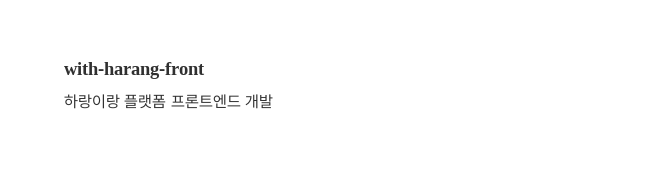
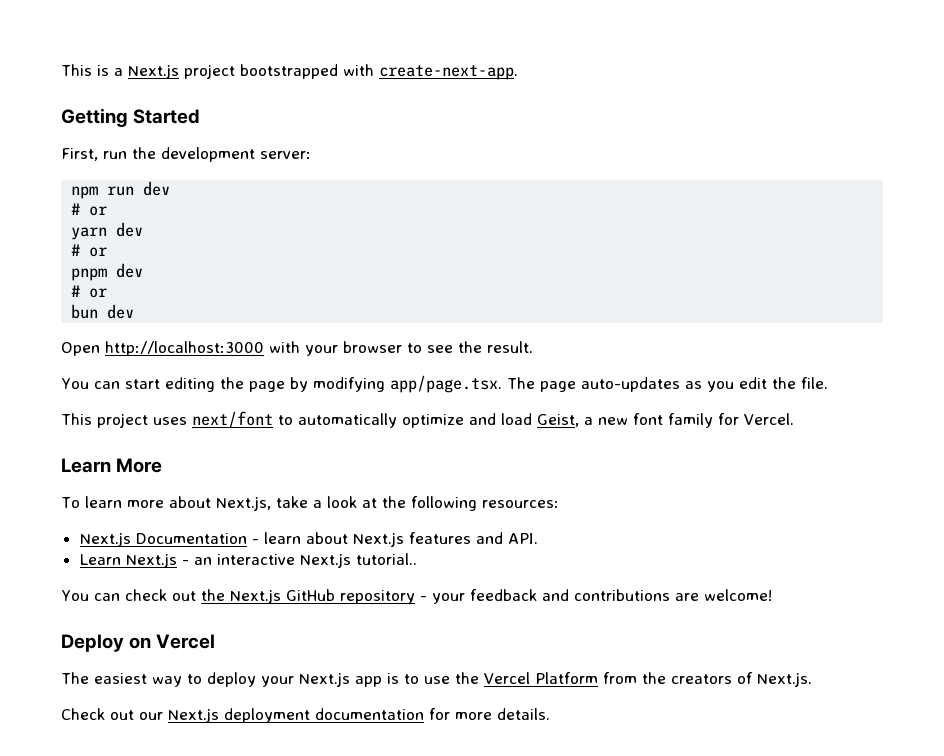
[64,62,205,79] [64,94,273,109] with-harang-front // 하랑이랑 플랫폼 프론트엔드 개발 -> [61,64,518,80] [61,108,201,127] [61,147,311,162] [71,181,171,199] [71,203,108,216] [71,222,144,240] [71,244,108,257] [71,263,144,281] [71,285,108,298] [71,304,135,319] [61,341,533,356] [61,375,828,393] [61,411,794,428] [61,458,163,473] [61,496,559,511] [79,532,538,547] [79,553,417,568] [61,589,772,604] [61,634,216,652] [61,672,812,687] [61,708,550,723] This is a Next.js project bootstrapped with create-next-app. // Getting Started // First, run the development server: // npm run dev // # or // yarn dev // # or // pnpm dev // # or // bun dev // Open http://localhost:3000 with your browser to see the result. // You can start editing the page by modifying app/page.tsx. The page auto-updates as you edit the file. // This project uses next/font to automatically optimize and load Geist, a new font family for Vercel. // Learn More // To learn more about Next.js, take a look at the following resources: // Next.js Documentation - learn about Next.js features and API. // Learn Next.js - an interactive Next.js tutorial.. // You can check out the Next.js GitHub repository - your feedback and contributions are welcome! // Deploy on Vercel // The easiest way to deploy your Next.js app is to use the Vercel Platform from the creators of Next.js. // Check out our Next.js deployment documentation for more details.

